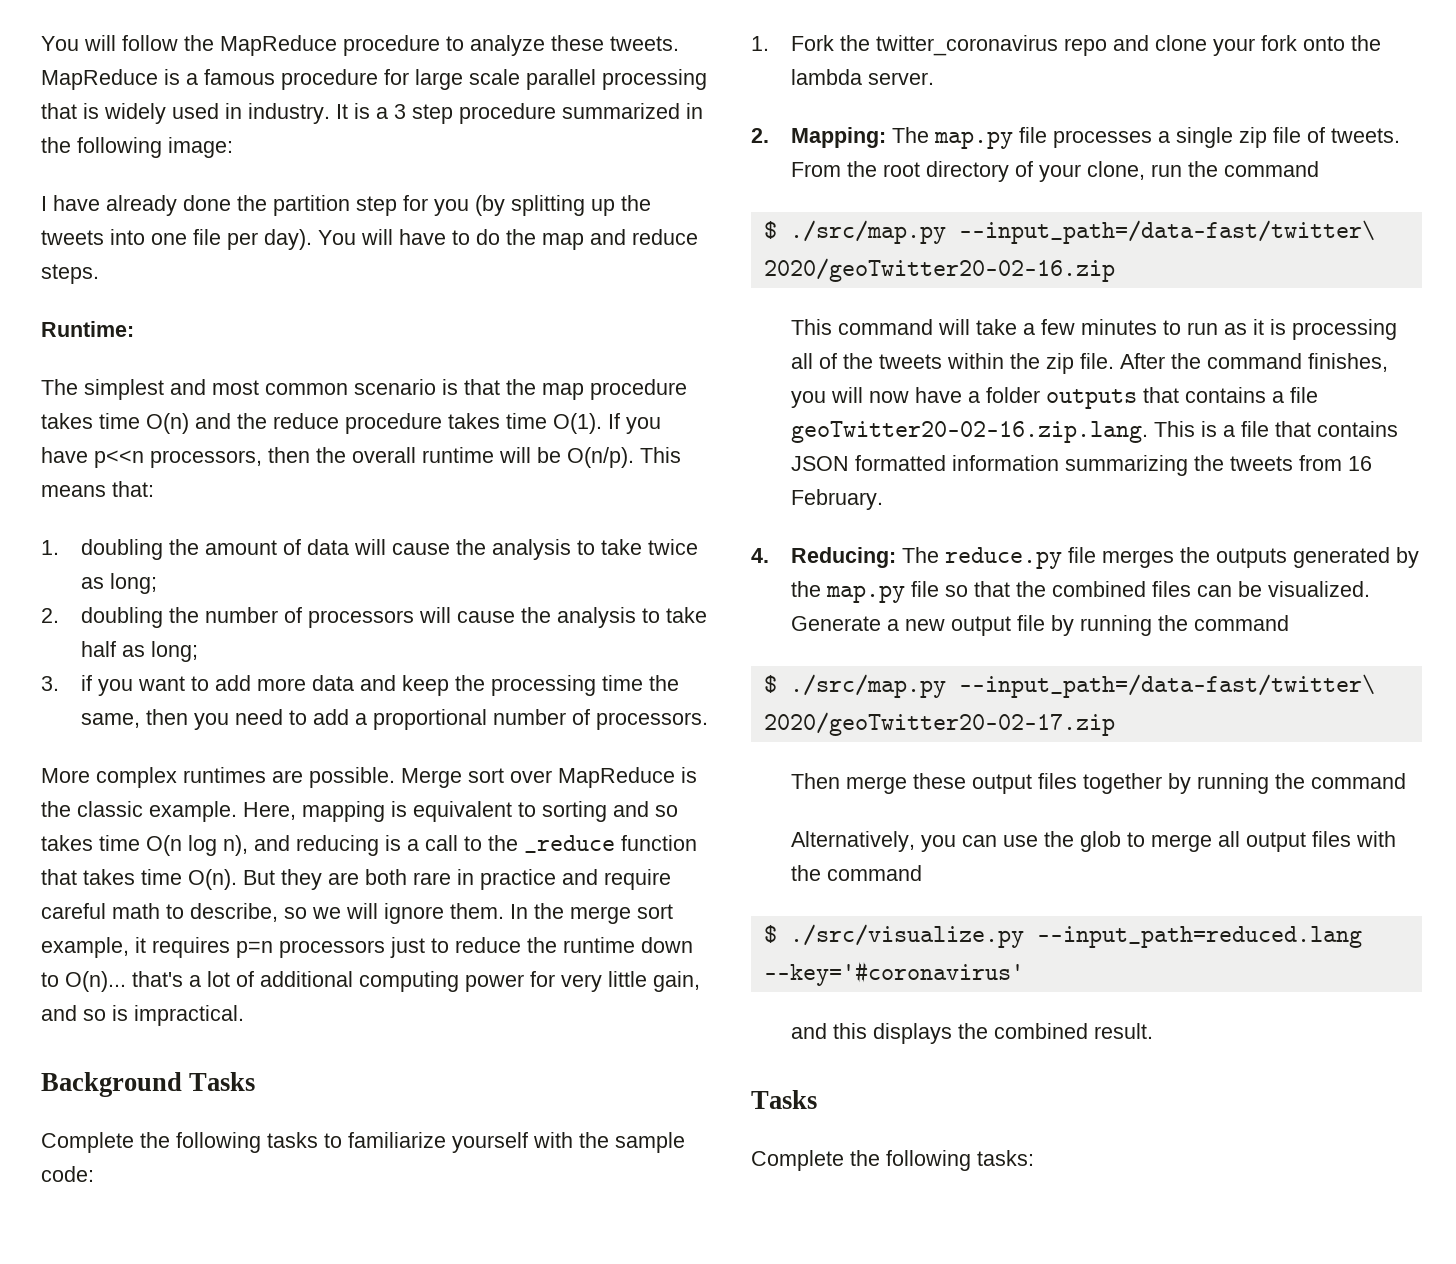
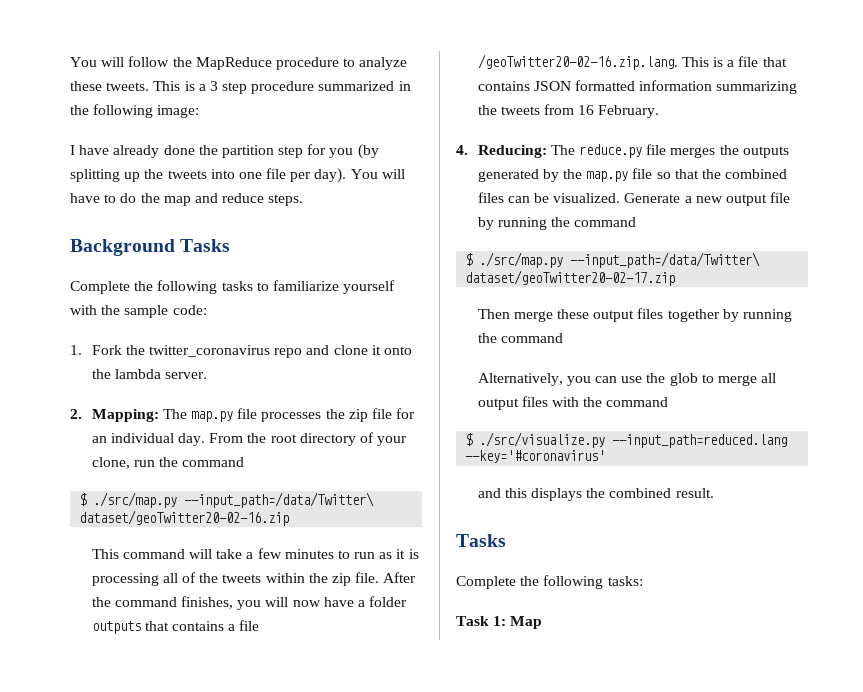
[41,69,707,90] [41,103,348,124] MapReduce is a famous procedure for large scale parallel processing that is widely used in industry. It -> [153,81,181,91] This
[41,321,134,337] [41,379,687,400] [41,413,661,434] [41,447,681,468] [41,481,154,497] [41,539,698,560] [80,573,157,594] [41,607,707,628] [80,641,198,662] [41,675,679,696] [80,709,708,730] [41,767,697,788] [41,801,678,822] [41,835,697,856] [41,869,671,890] [41,903,673,924] [41,937,693,958] [41,971,700,992] [41,1005,244,1026] // Runtime: // The simplest and most common scenario is that the map procedure takes time O(n) and the reduce procedure takes time O(1). If you have p<<n processors, then the overall runtime will be O(n/p). This means that: // 1. doubling the amount of data will cause the analysis to take twice as long; // 2. doubling the number of processors will cause the analysis to take half as long; // 3. if you want to add more data and keep the processing time the same, then you need to add a proportional number of processors. // More complex runtimes are possible. Merge sort over MapReduce is the classic example. Here, mapping is equivalent to sorting and so takes time O(n log n), and reducing is a call to the _reduce function that takes time O(n). But they are both rare in practice and require careful math to describe, so we will ignore them. In the merge sort example, it requires p=n processors just to reduce the runtime down to O(n)... that's a lot of additional computing power for very little gain, and so is impractical. -> (304, 200) none
[1212,35,1297,56] your fork -> [371,345,381,355] it
[1157,127,1400,148] a single zip file of tweets. -> [325,408,416,422] [91,433,205,446] the zip file for an individual day.
[958,220,1375,244] [763,258,1115,282] --input_path=/data-fast/twitter\ 2020/geoTwitter20-02-16.zip -> [184,492,375,508] [79,510,290,526] --input_path=/data/Twitter\ dataset/geoTwitter20-02-16.zip
[790,421,1148,443] geoTwitter20-02-16.zip.lang. -> [477,54,678,70] /geoTwitter20-02-16.zip.lang.
[958,674,1375,698] [763,712,1115,736] --input_path=/data-fast/twitter\ 2020/geoTwitter20-02-17.zip -> [570,252,761,268] [465,270,676,286] --input_path=/data/Twitter\ dataset/geoTwitter20-02-17.zip
(1034, 1158) none -> [456,616,543,629] // Task 1: Map

